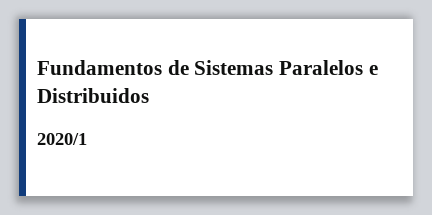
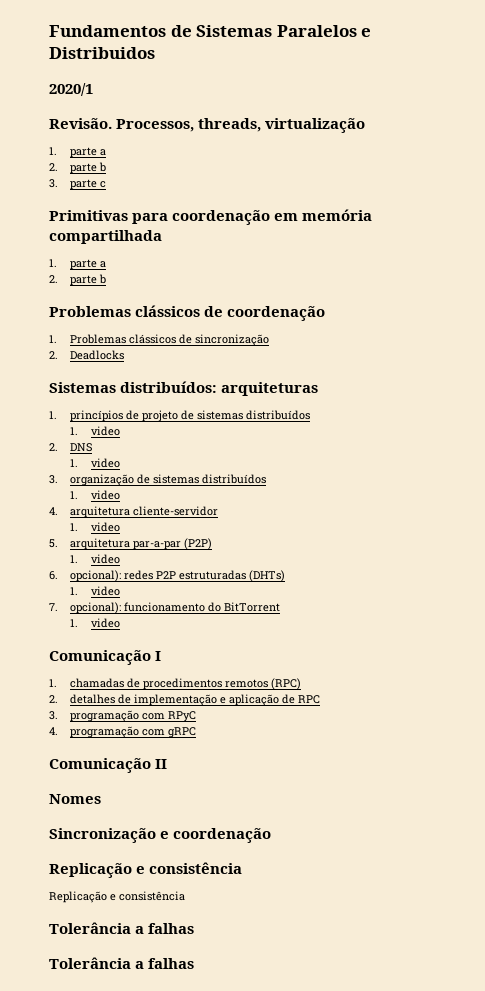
(87, 139) none -> [49,118,366,133] [49,147,106,158] [49,162,106,174] [49,179,106,190] [49,209,373,225] [49,230,162,244] [49,259,106,270] [49,274,106,286] [49,305,326,321] [49,334,269,346] [49,350,124,360] [49,381,319,396] [49,410,310,422] [69,426,120,436] [49,443,92,452] [69,458,120,468] [49,474,266,486] [69,490,120,500] [49,506,218,518] [69,522,120,532] [49,538,212,550] [69,554,120,564] [49,570,285,582] [69,586,120,596] [49,602,280,614] [69,618,120,628] [49,650,162,665] [49,678,301,690] [49,694,320,706] [49,710,196,722] [49,726,196,738] [49,758,168,773] [49,794,101,804] [49,828,272,843] [49,862,243,878] [49,891,185,903] [49,922,195,934] [49,957,195,969] // Revisão. Processos, threads, virtualização // 1. parte a // 2. parte b // 3. parte c // Primitivas para coordenação em memória compartilhada // 1. parte a // 2. parte b // Problemas clássicos de coordenação // 1. Problemas clássicos de sincronização // 2. Deadlocks // Sistemas distribuídos: arquiteturas // 1. princípios de projeto de sistemas distribuídos // 1. video // 2. DNS // 1. video // 3. organização de sistemas distribuídos // 1. video // 4. arquitetura cliente-servidor // 1. video // 5. arquitetura par-a-par (P2P) // 1. video // 6. opcional): redes P2P estruturadas (DHTs) // 1. video // 7. opcional): funcionamento do BitTorrent // 1. video // Comunicação I // 1. chamadas de procedimentos remotos (RPC) // 2. detalhes de implementação e aplicação de RPC // 3. programação com RPyC // 4. programação com gRPC // Comunicação II // Nomes // Sincronização e coordenação // Replicação e consistência // Replicação e consistência // Tolerância a falhas // Tolerância a falhas

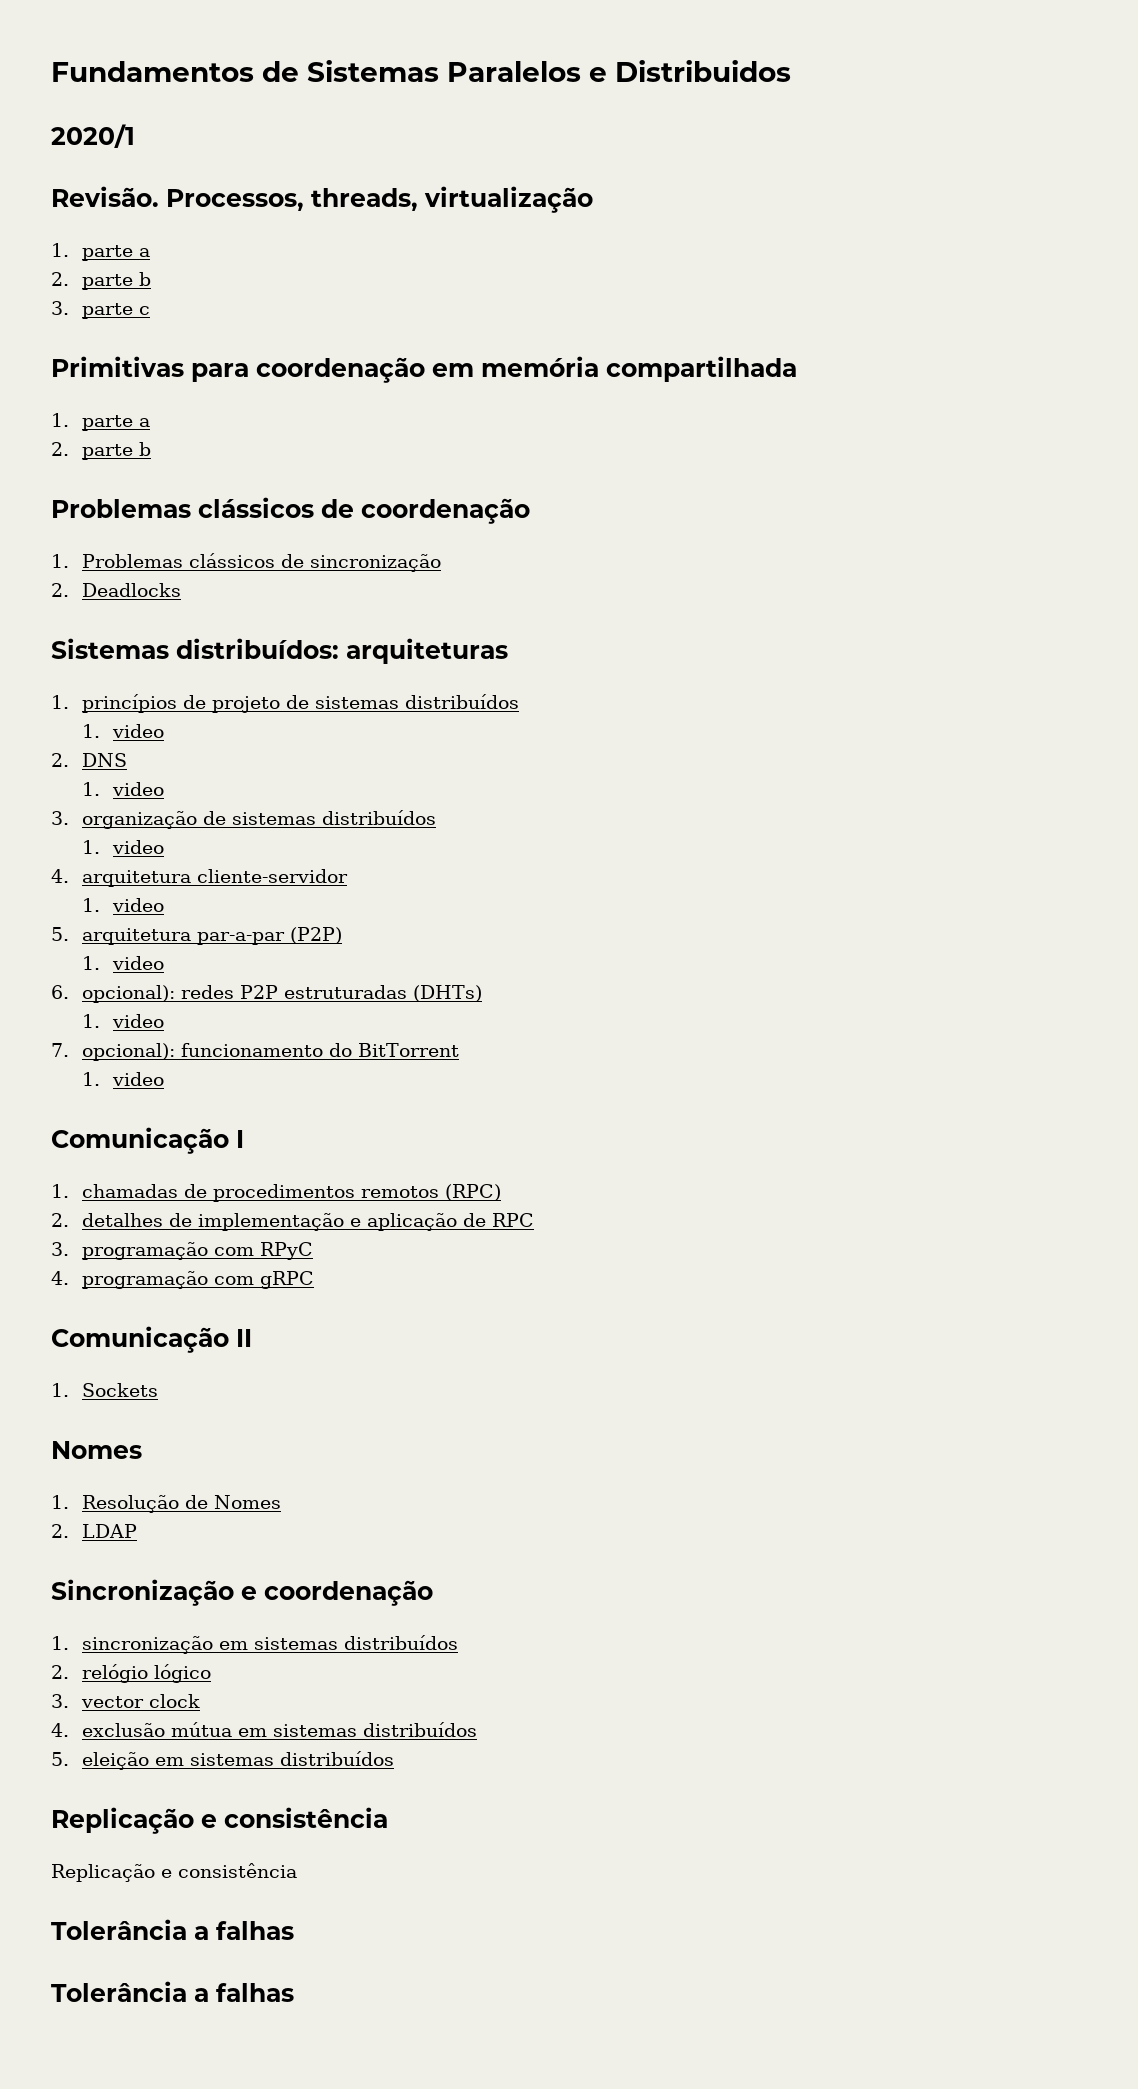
[49,794,101,804] [49,828,272,843] // Nomes // Sincronização e coordenação -> [51,1383,158,1397] [51,1441,142,1459] [51,1495,281,1513] [51,1524,137,1538] [51,1579,433,1606] [51,1635,458,1654] [51,1664,211,1683] [51,1694,200,1708] [51,1722,477,1737] [51,1751,394,1770] // 1. Sockets // Nomes // 1. Resolução de Nomes // 2. LDAP // Sincronização e coordenação // 1. sincronização em sistemas distribuídos // 2. relógio lógico // 3. vector clock // 4. exclusão mútua em sistemas distribuídos // 5. eleição em sistemas distribuídos

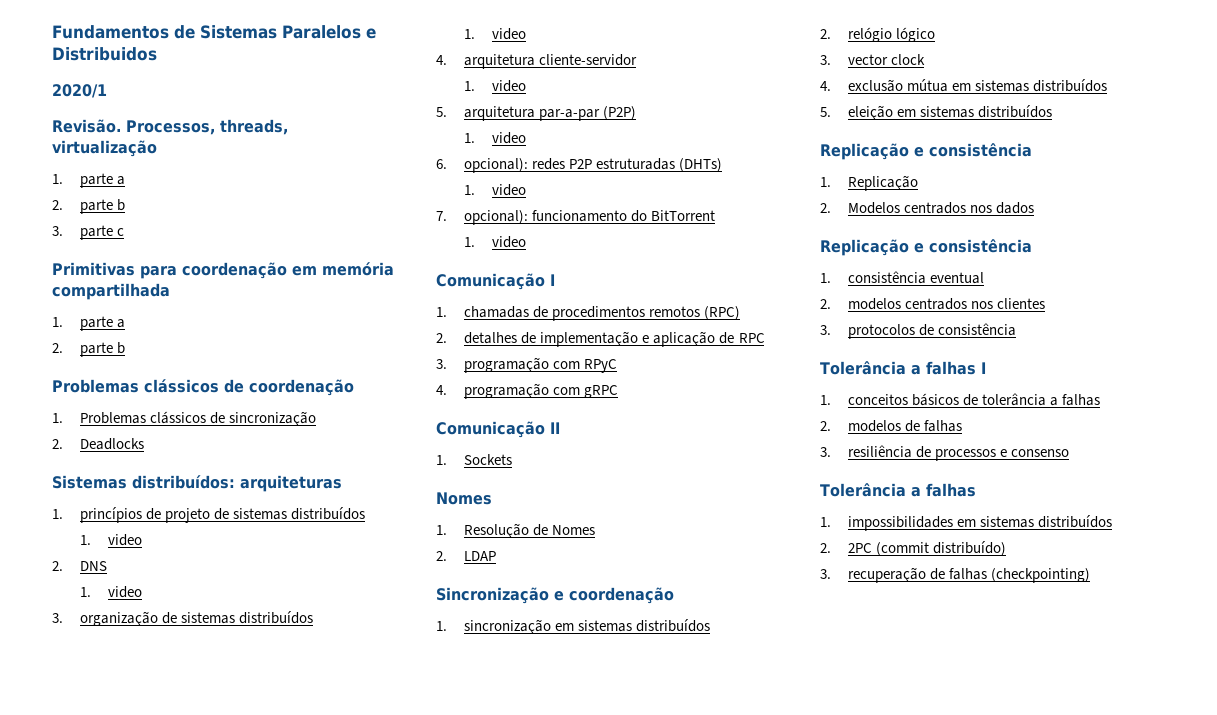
[51,1863,297,1882] [51,1919,294,1940] [51,1981,294,2002] Replicação e consistência // Tolerância a falhas // Tolerância a falhas -> [820,175,919,191] [820,202,1035,214] [820,239,1032,256] [820,271,985,284] [820,298,1046,310] [820,323,1017,339] [820,361,986,375] [820,393,1101,406] [820,420,963,432] [820,445,1070,461] [820,483,976,497] [820,515,1113,531] [820,541,1007,556] [820,567,1091,583] 1. Replicação // 2. Modelos centrados nos dados // Replicação e consistência // 1. consistência eventual // 2. modelos centrados nos clientes // 3. protocolos de consistência // Tolerância a falhas I // 1. conceitos básicos de tolerância a falhas // 2. modelos de falhas // 3. resiliência de processos e consenso // Tolerância a falhas // 1. impossibilidades em sistemas distribuídos // 2. 2PC (commit distribuído) // 3. recuperação de falhas (checkpointing)

